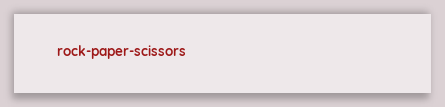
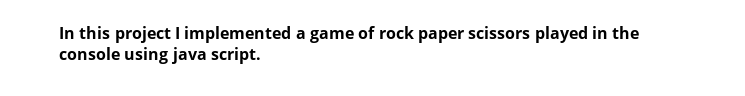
[57,45,186,59] rock-paper-scissors -> [59,26,640,43] [59,47,261,64] In this project I implemented a game of rock paper scissors played in the console using java script.

